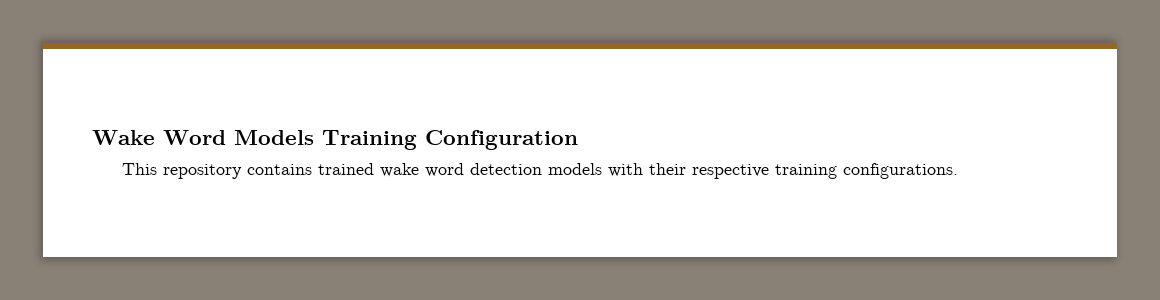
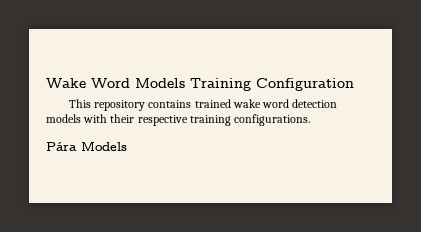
(959, 171) none -> [46,141,127,151] // Pára Models

